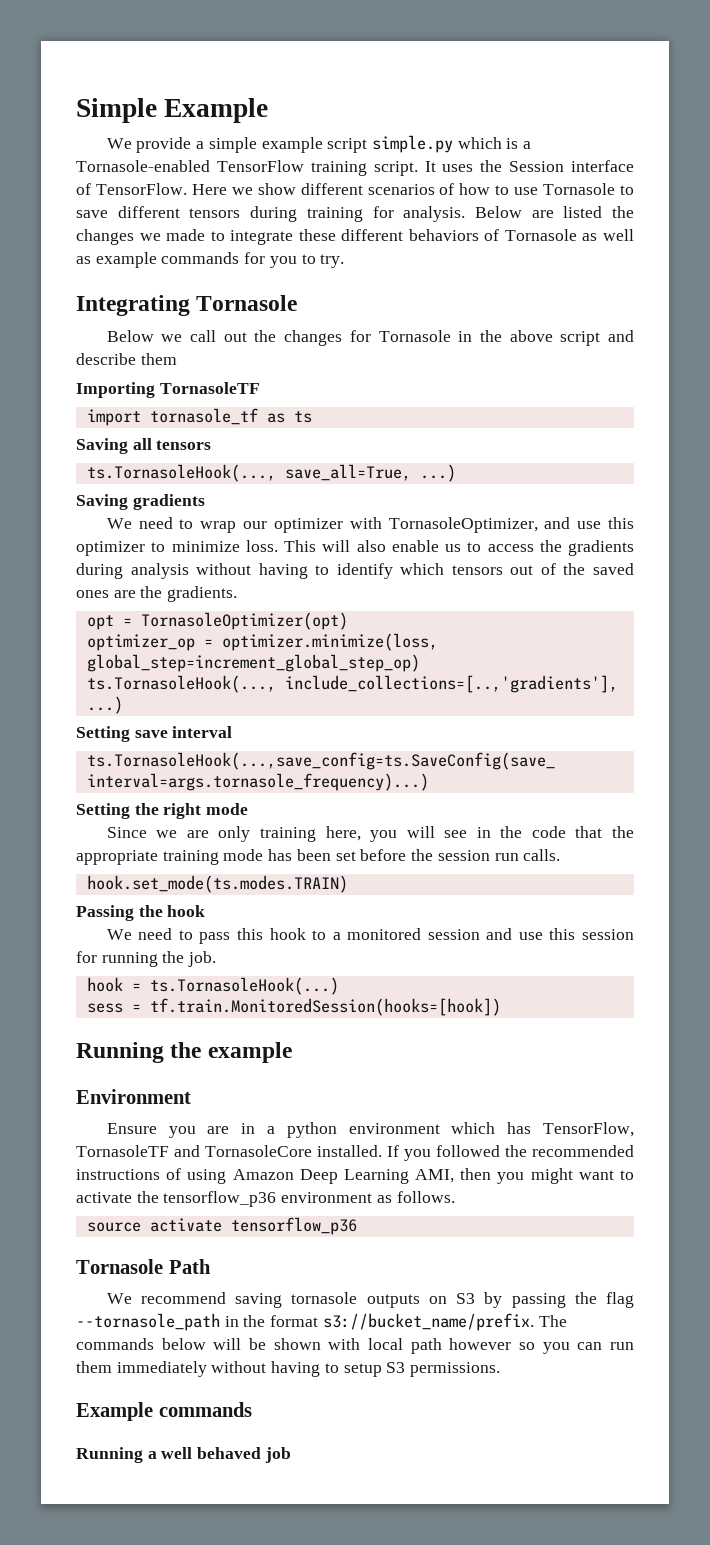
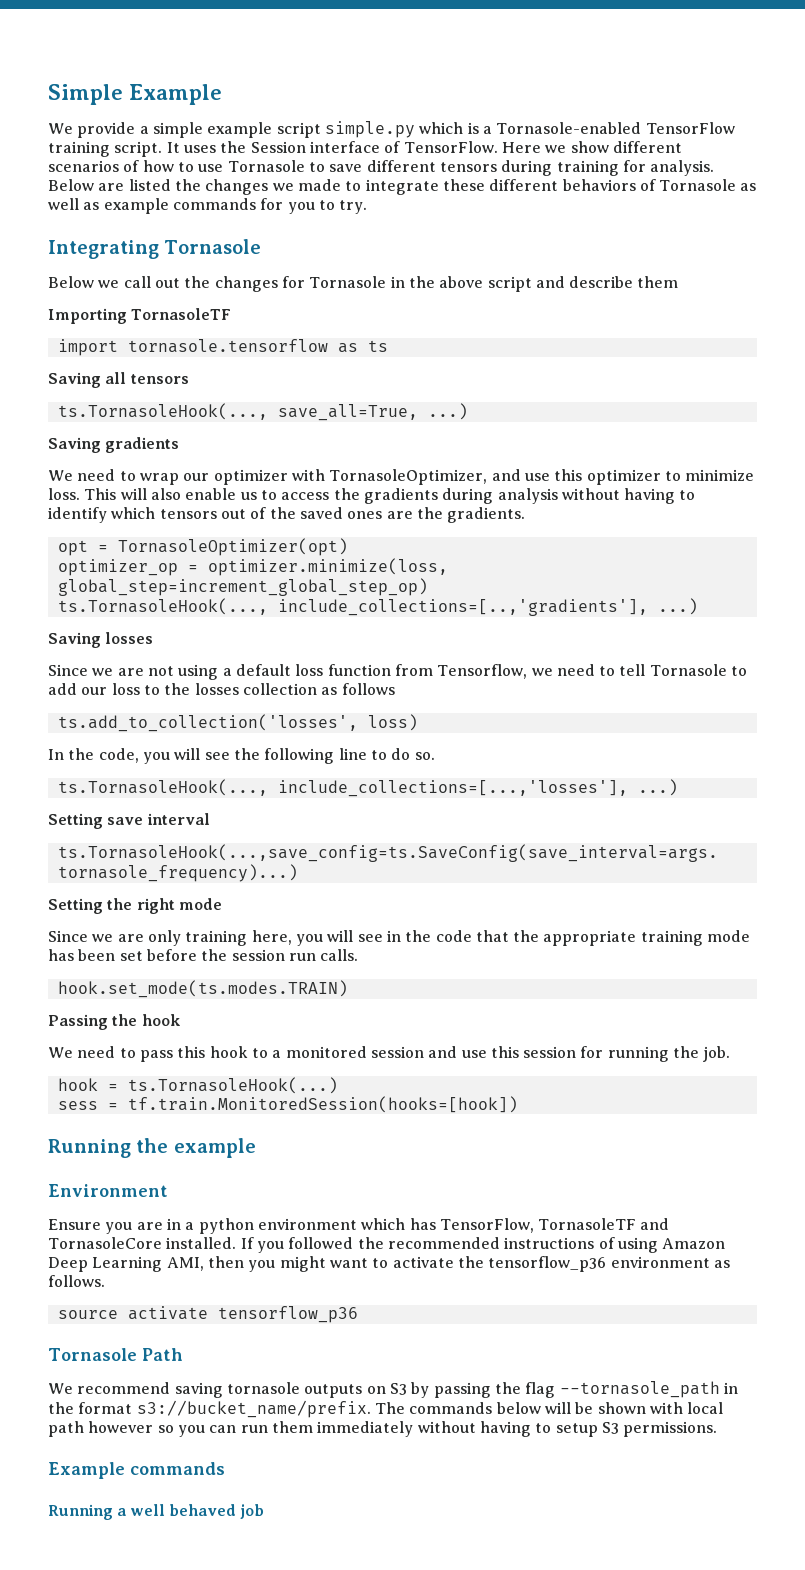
[149,408,258,425] tornasole_tf -> [127,339,328,353] tornasole.tensorflow
(123, 705) none -> [48,632,154,648] [48,664,748,680] [48,683,395,695] [57,714,418,732] [48,748,435,764] [57,779,678,797] // Saving losses // Since we are not using a default loss function from Tensorflow, we need to tell Tornasole to add our loss to the losses collection as follows // ts.add_to_collection('losses', loss) // In the code, you will see the following line to do so. // ts.TornasoleHook(..., include_collections=[...,'losses'], ...)

